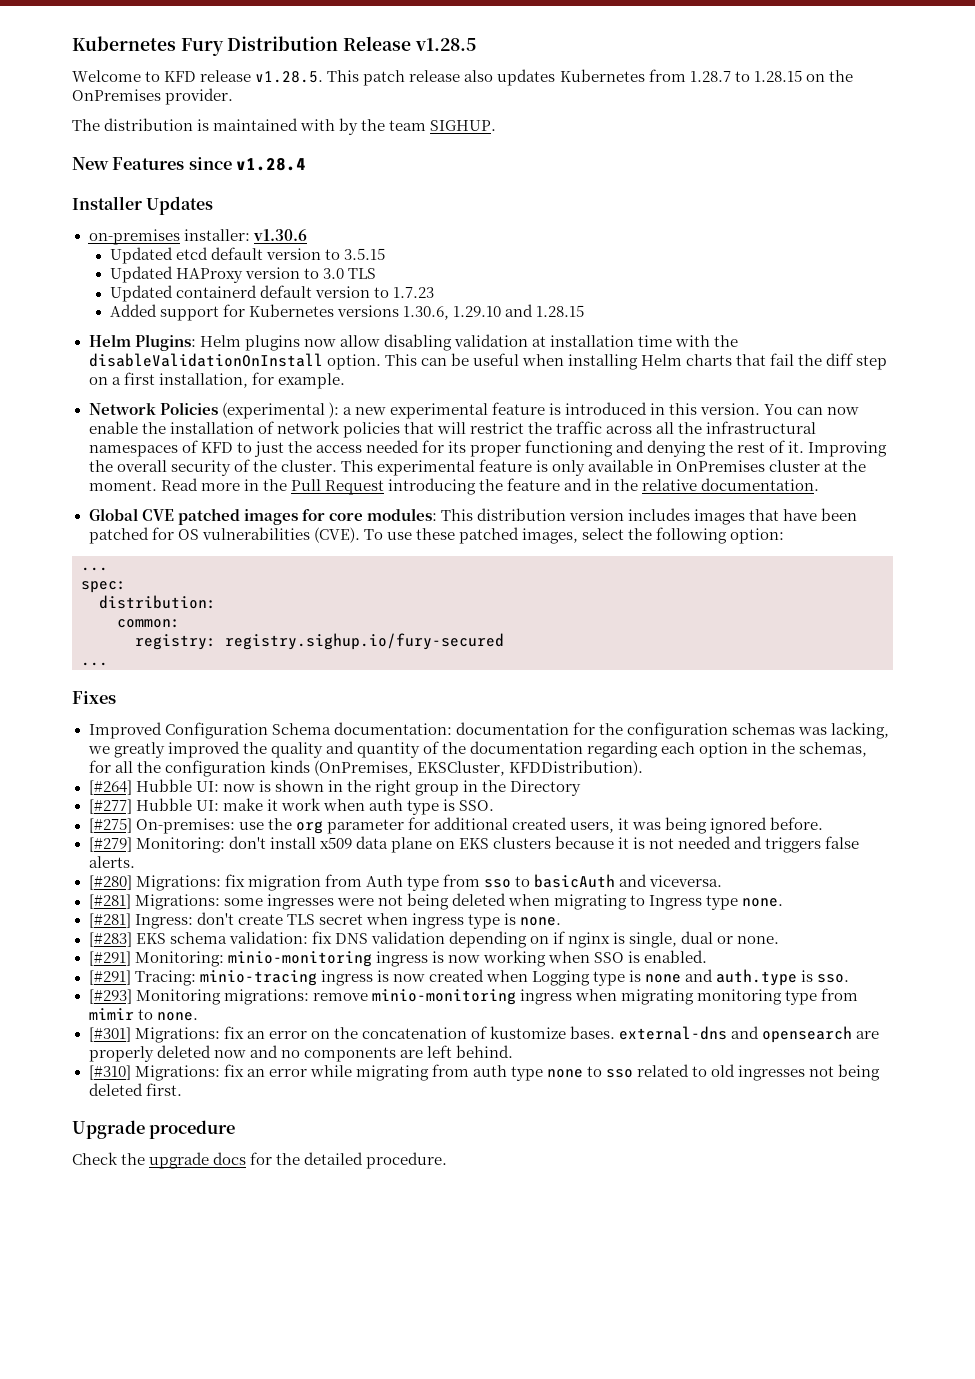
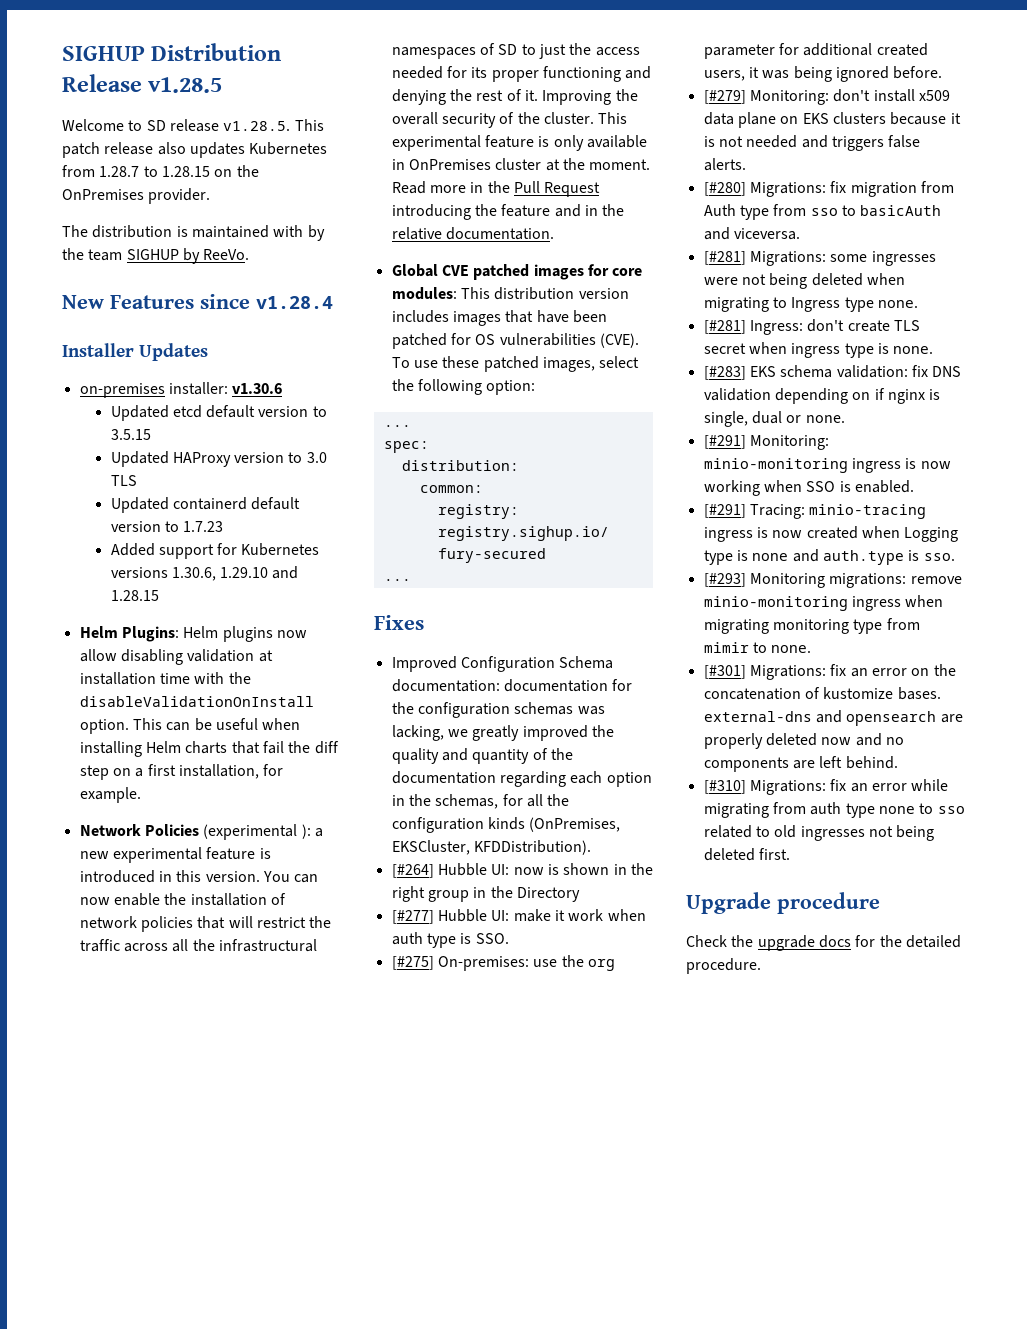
[72,36,224,56] Kubernetes Fury -> [62,46,145,61] SIGHUP
[164,71,197,82] KFD -> [146,120,166,131] SD
[430,120,497,131] SIGHUP. -> [126,248,250,264] SIGHUP by ReeVo.
[200,442,233,453] KFD -> [498,44,518,55] SD

